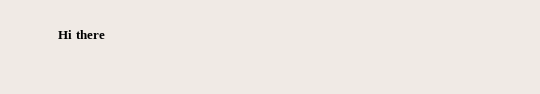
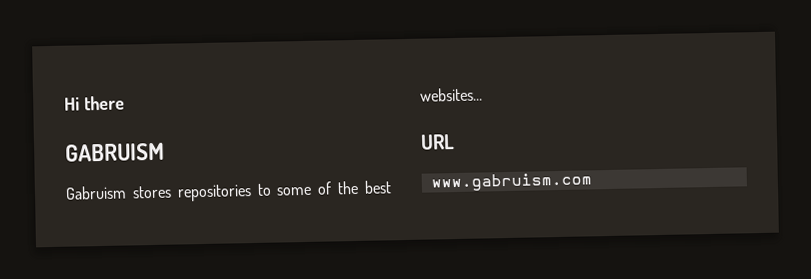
(105, 34) none -> [65,142,165,162] [65,180,392,202] [420,87,483,102] [420,134,455,150] [430,172,592,192] // GABRUISM // Gabruism stores repositories to some of the best websites... // URL // www.gabruism.com

